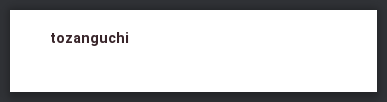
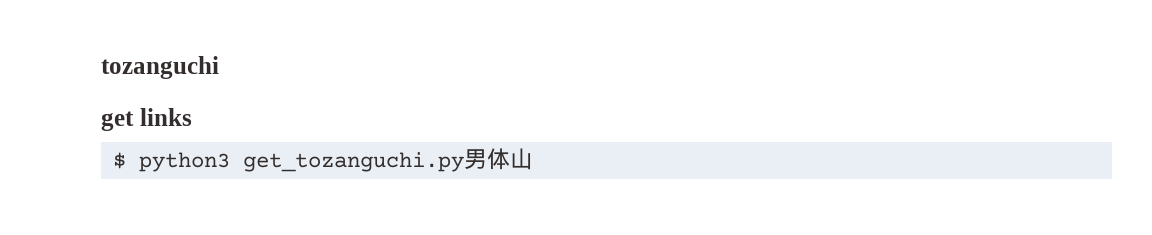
(129, 39) none -> [101,108,192,131] [113,148,533,172] // get links // $ python3 get_tozanguchi.py男体山

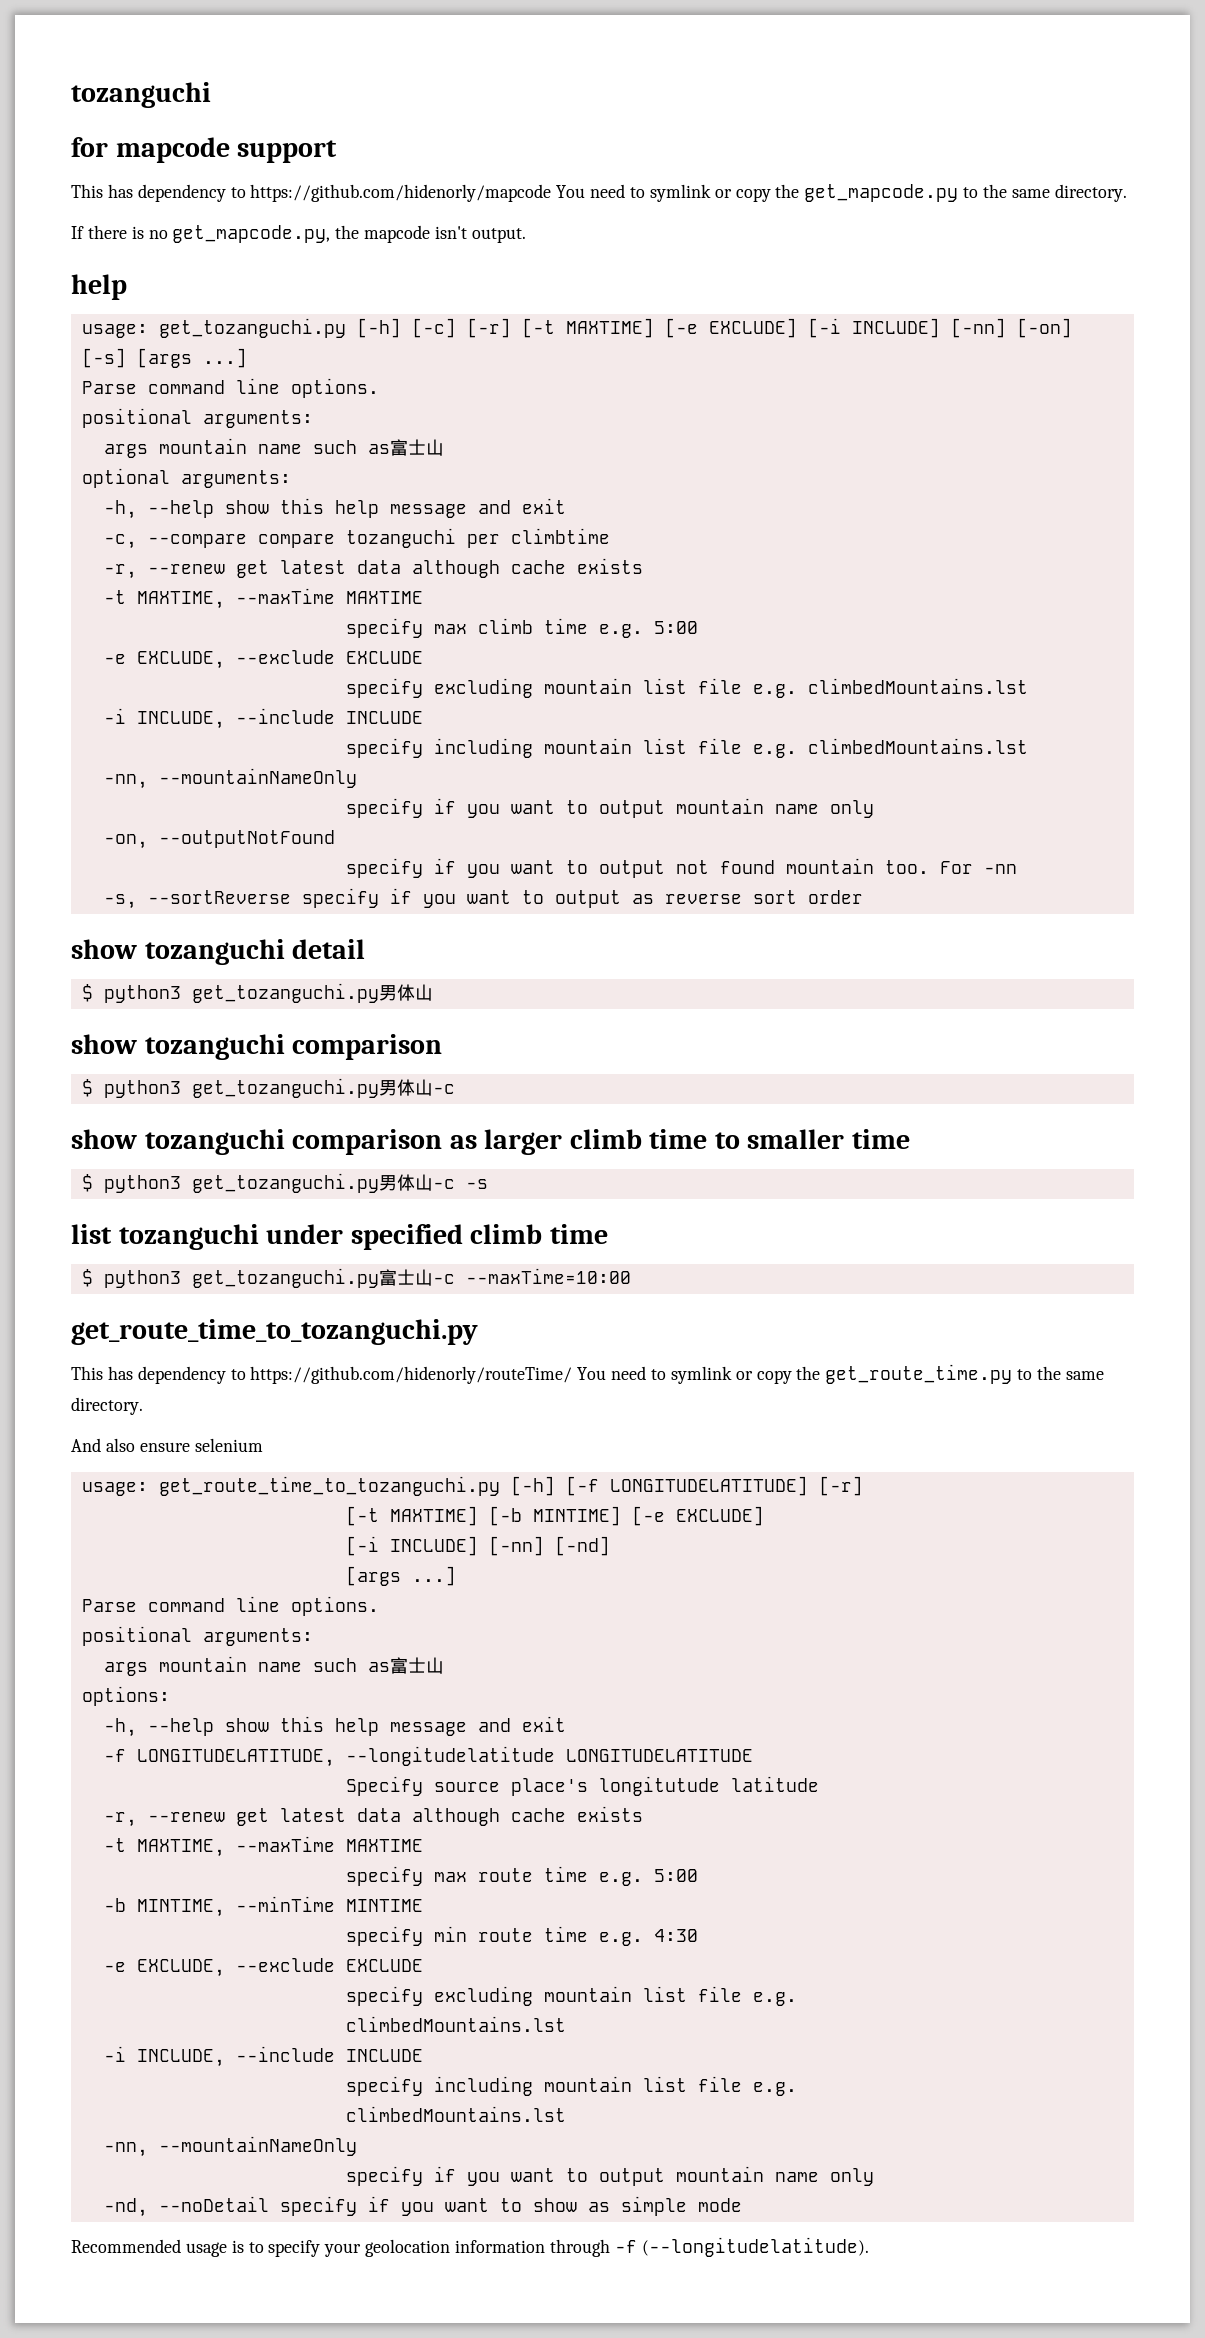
[101,108,192,131] [113,148,533,172] get links // $ python3 get_tozanguchi.py男体山 -> [71,137,338,163] [71,184,1127,202] [71,225,526,243] [71,274,127,300] [81,318,1072,338] [81,348,247,368] [81,378,379,398] [81,408,313,428] [103,438,444,458] [81,468,291,488] [103,498,566,519] [103,528,610,549] [103,558,643,579] [103,588,423,609] [345,618,698,638] [103,650,423,669] [345,678,1028,698] [103,708,423,729] [345,738,1028,758] [103,768,357,789] [345,798,874,818] [103,830,335,849] [345,858,1017,878] [103,888,863,909] [71,939,366,965] [81,983,433,1003] [71,1034,443,1060] [81,1078,455,1098] [71,1129,911,1155] [81,1173,488,1193] [71,1224,608,1250] [81,1268,631,1288] [71,1319,478,1345] [71,1364,1104,1384] [71,1397,143,1415] [71,1438,263,1452] [81,1476,863,1496] [345,1506,764,1526] [345,1536,610,1556] [345,1566,456,1586] [81,1596,379,1616] [81,1626,313,1646] [103,1656,444,1676] [81,1686,170,1706] [103,1716,566,1737] [103,1746,753,1767] [345,1776,819,1796] [103,1806,643,1827] [103,1836,423,1857] [345,1866,698,1886] [103,1896,423,1917] [345,1926,698,1946] [103,1958,423,1977] [345,1986,797,2006] [345,2016,566,2032] [103,2046,423,2067] [345,2076,797,2096] [345,2106,566,2122] [103,2136,357,2157] [345,2166,874,2186] [103,2196,742,2217] [71,2237,869,2257] for mapcode support // This has dependency to https://github.com/hidenorly/mapcode You need to symlink or copy the get_mapcode.py to the same directory. // If there is no get_mapcode.py, the mapcode isn't output. // help // usage: get_tozanguchi.py [-h] [-c] [-r] [-t MAXTIME] [-e EXCLUDE] [-i INCLUDE] [-nn] [-on] [-s] [args ...] // Parse command line options. // positional arguments: // args mountain name such as富士山 // optional arguments: // -h, --help show this help message and exit // -c, --compare compare tozanguchi per climbtime // -r, --renew get latest data although cache exists // -t MAXTIME, --maxTime MAXTIME // specify max climb time e.g. 5:00 // -e EXCLUDE, --exclude EXCLUDE // specify excluding mountain list file e.g. climbedMountains.lst // -i INCLUDE, --include INCLUDE // specify including mountain list file e.g. climbedMountains.lst // -nn, --mountainNameOnly // specify if you want to output mountain name only // -on, --outputNotFound // specify if you want to output not found mountain too. For -nn // -s, --sortReverse specify if you want to output as reverse sort order // show tozanguchi detail // $ python3 get_tozanguchi.py男体山 // show tozanguchi comparison // $ python3 get_tozanguchi.py男体山-c // show tozanguchi comparison as larger climb time to smaller time // $ python3 get_tozanguchi.py男体山-c -s // list tozanguchi under specified climb time // $ python3 get_tozanguchi.py富士山-c --maxTime=10:00 // get_route_time_to_tozanguchi.py // This has dependency to https://github.com/hidenorly/routeTime/ You need to symlink or copy the get_route_time.py to the same directory. // And also ensure selenium // usage: get_route_time_to_tozanguchi.py [-h] [-f LONGITUDELATITUDE] [-r] // [-t MAXTIME] [-b MINTIME] [-e EXCLUDE] // [-i INCLUDE] [-nn] [-nd] // [args ...] // Parse command line options. // positional arguments: // args mountain name such as富士山 // options: // -h, --help show this help message and exit // -f LONGITUDELATITUDE, --longitudelatitude LONGITUDELATITUDE // Specify source place's longitutude latitude // -r, --renew get latest data although cache exists // -t MAXTIME, --maxTime MAXTIME // specify max route time e.g. 5:00 // -b MINTIME, --minTime MINTIME // specify min route time e.g. 4:30 // -e EXCLUDE, --exclude EXCLUDE // specify excluding mountain list file e.g. // climbedMountains.lst // -i INCLUDE, --include INCLUDE // specify including mountain list file e.g. // climbedMountains.lst // -nn, --mountainNameOnly // specify if you want to output mountain name only // -nd, --noDetail specify if you want to show as simple mode // Recommended usage is to specify your geolocation information through -f (--longitudelatitude).

